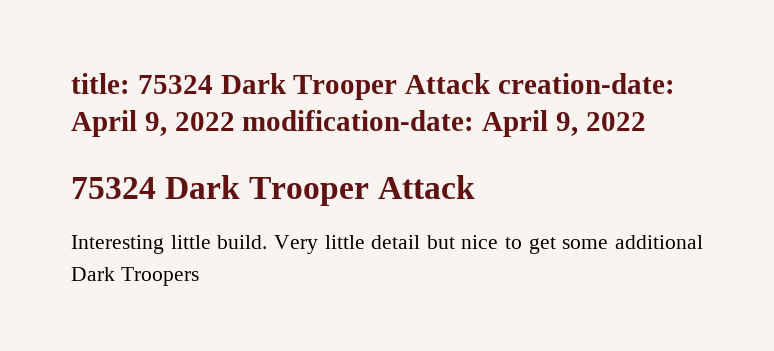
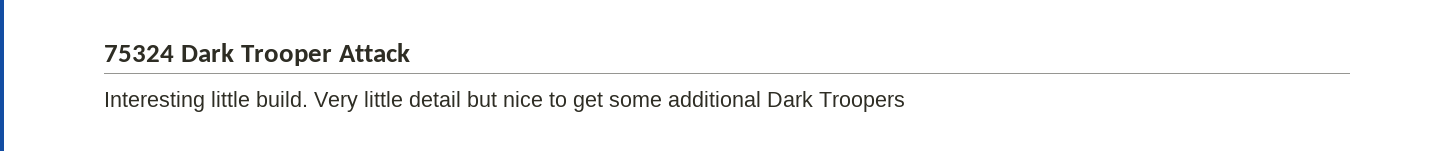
[71,73,676,100] [71,110,646,137] title: 75324 Dark Trooper Attack creation-date: April 9, 2022 modification-date: April 9, 2022 // -> (104, 53) none

